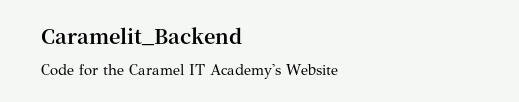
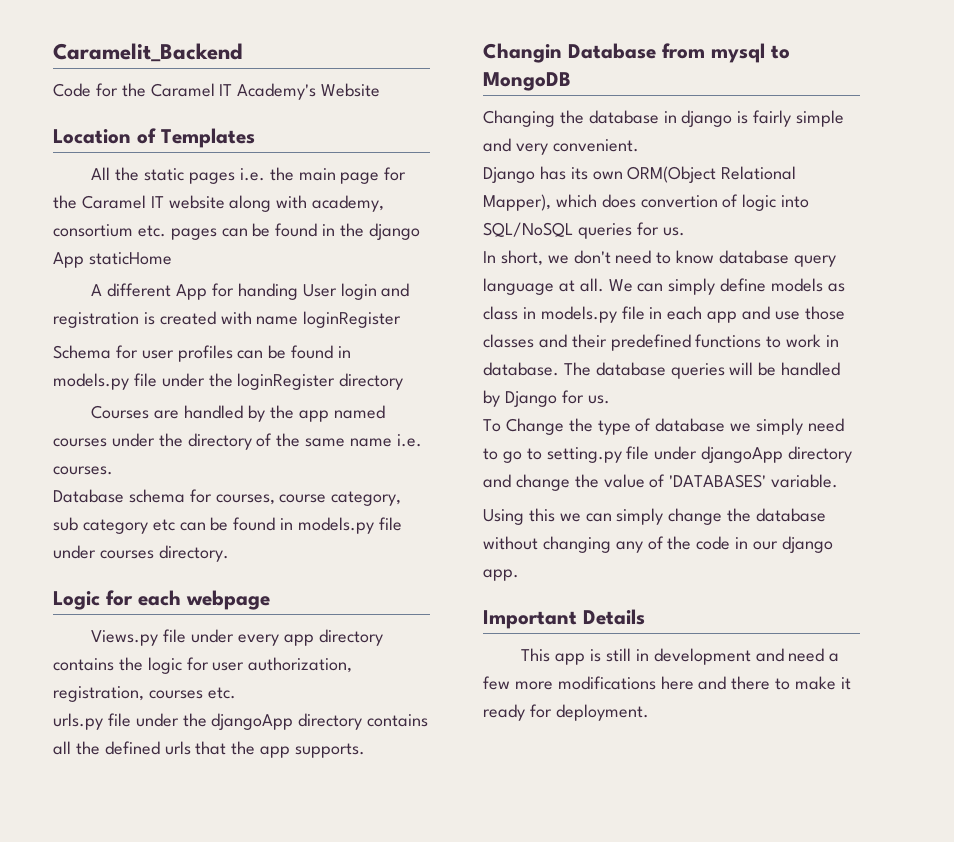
(338, 69) none -> [53,128,255,148] [91,167,407,184] [53,195,385,212] [53,223,420,240] [53,252,172,268] [91,283,410,300] [53,311,402,328] [53,345,352,362] [53,373,404,390] [91,405,385,422] [53,433,422,450] [53,466,113,475] [53,489,402,506] [53,517,402,534] [53,545,229,562] [53,590,270,610] [91,629,383,646] [53,657,353,674] [53,686,236,702] [53,713,429,730] [53,741,366,758] [483,43,790,63] [483,72,571,91] [483,110,845,127] [483,138,639,155] [483,166,797,183] [483,194,810,211] [483,222,685,239] [483,250,836,267] [483,278,845,295] [483,306,845,323] [483,334,840,351] [483,362,841,379] [483,390,610,407] [483,418,844,435] [483,446,853,463] [483,474,839,491] [483,508,827,525] [483,536,833,553] [483,569,519,581] [483,609,645,629] [521,648,840,665] [483,676,851,690] [483,704,649,721] // Location of Templates // All the static pages i.e. the main page for the Caramel IT website along with academy, consortium etc. pages can be found in the django App staticHome // A different App for handing User login and registration is created with name loginRegister // Schema for user profiles can be found in models.py file under the loginRegister directory // Courses are handled by the app named courses under the directory of the same name i.e. courses. // Database schema for courses, course category, sub category etc can be found in models.py file under courses directory. // Logic for each webpage // Views.py file under every app directory contains the logic for user authorization, registration, courses etc. // urls.py file under the djangoApp directory contains all the defined urls that the app supports. // Changin Database from mysql to MongoDB // Changing the database in django is fairly simple and very convenient. // Django has its own ORM(Object Relational Mapper), which does convertion of logic into SQL/NoSQL queries for us. // In short, we don't need to know database query language at all. We can simply define models as class in models.py file in each app and use those classes and their predefined functions to work in database. The database queries will be handled by Django for us. // To Change the type of database we simply need to go to setting.py file under djangoApp directory and change the value of 'DATABASES' variable. // Using this we can simply change the database without changing any of the code in our django app. // Important Details // This app is still in development and need a few more modifications here and there to make it ready for deployment.

